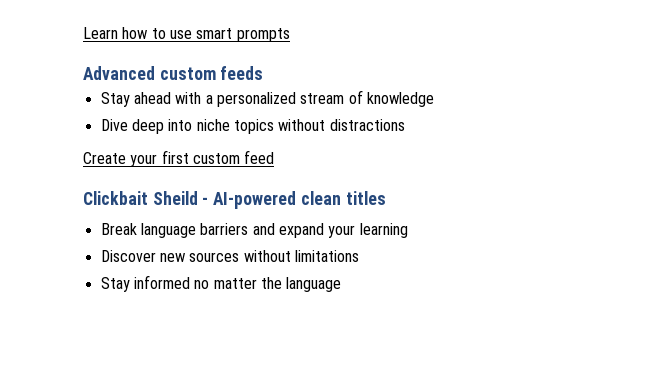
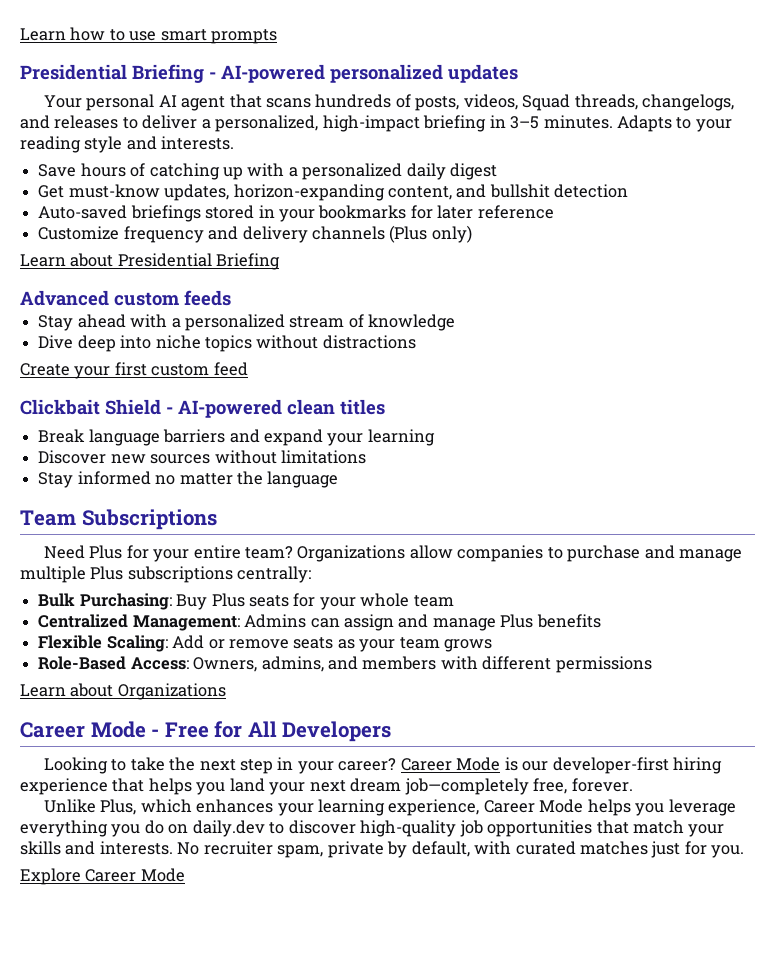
(290, 35) none -> [20,64,518,83] [43,94,735,111] [20,115,732,132] [20,136,235,153] [38,163,498,180] [38,184,629,201] [38,205,554,222] [38,225,472,243] [20,253,281,270] // Presidential Briefing - AI-powered personalized updates // Your personal AI agent that scans hundreds of posts, videos, Squad threads, changelogs, and releases to deliver a personalized, high-impact briefing in 3–5 minutes. Adapts to your reading style and interests. // Save hours of catching up with a personalized daily digest // Get must-know updates, horizon-expanding content, and bullshit detection // Auto-saved briefings stored in your bookmarks for later reference // Customize frequency and delivery channels (Plus only) // Learn about Presidential Briefing
[152,191,198,205] Sheild -> [105,399,161,415] Shield
(342, 284) none -> [20,509,217,530] [43,545,743,562] [20,566,312,583] [38,593,454,610] [38,614,601,631] [38,635,493,652] [38,656,652,673] [20,683,226,700] [20,721,392,742] [43,757,723,774] [20,778,633,795] [43,799,736,816] [20,820,725,837] [20,841,745,858] [20,868,185,885] // Team Subscriptions // Need Plus for your entire team? Organizations allow companies to purchase and manage multiple Plus subscriptions centrally: // Bulk Purchasing: Buy Plus seats for your whole team // Centralized Management: Admins can assign and manage Plus benefits // Flexible Scaling: Add or remove seats as your team grows // Role-Based Access: Owners, admins, and members with different permissions // Learn about Organizations // Career Mode - Free for All Developers // Looking to take the next step in your career? Career Mode is our developer-first hiring experience that helps you land your next dream job—completely free, forever. // Unlike Plus, which enhances your learning experience, Career Mode helps you leverage everything you do on daily.dev to discover high-quality job opportunities that match your skills and interests. No recruiter spam, private by default, with curated matches just for you. // Explore Career Mode

